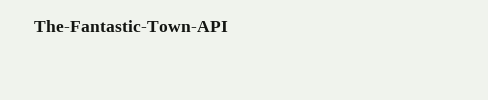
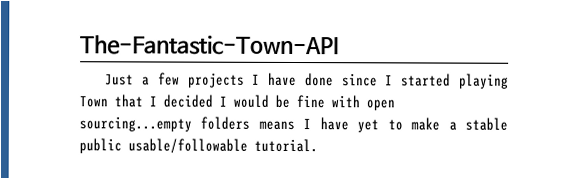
(228, 26) none -> [105,72,509,89] [79,94,395,111] [79,116,509,133] [79,138,318,154] // Just a few projects I have done since I started playing Town that I decided I would be fine with open sourcing...empty folders means I have yet to make a stable public usable/followable tutorial.

